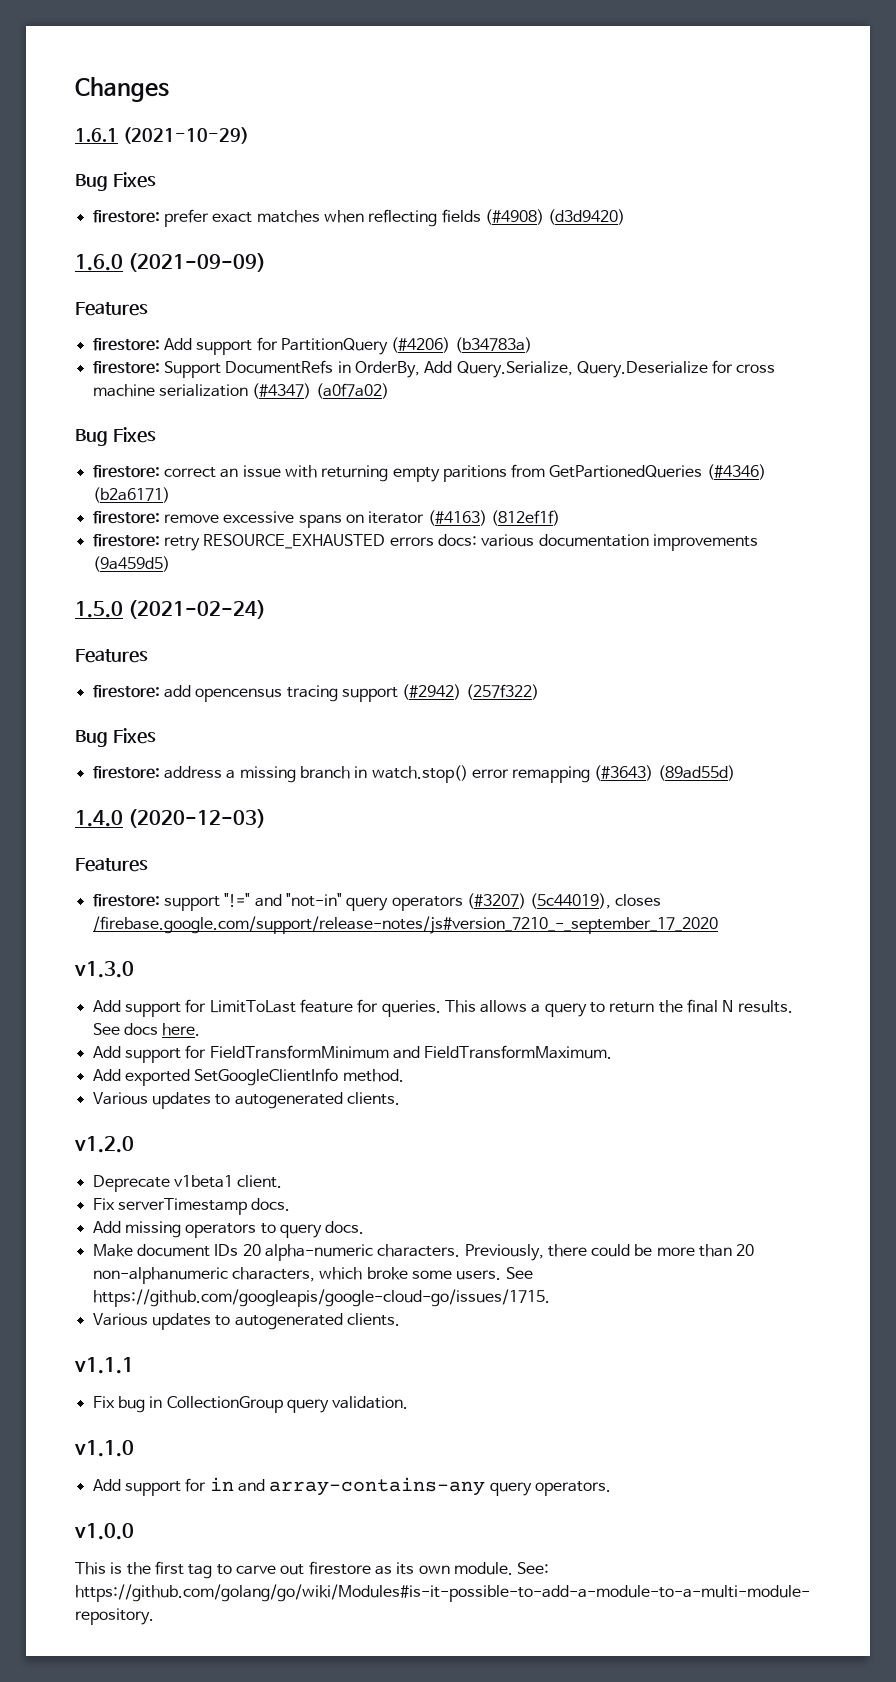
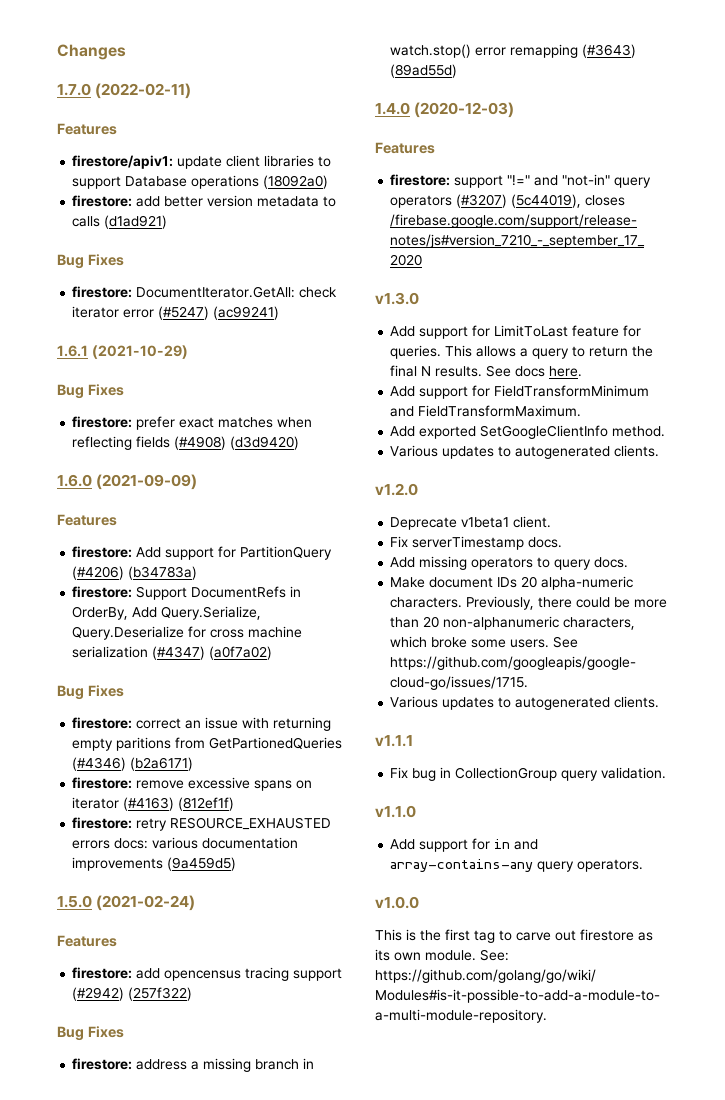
(169, 89) none -> [57,83,192,99] [57,123,117,135] [72,155,332,169] [72,175,329,189] [72,195,337,207] [72,215,168,229] [57,254,124,269] [72,286,338,298] [72,306,280,320] // 1.7.0 (2022-02-11) // Features // firestore/apiv1: update client libraries to support Database operations (18092a0) // firestore: add better version metadata to calls (d1ad921) // Bug Fixes // firestore: DocumentIterator.GetAll: check iterator error (#5247) (ac99241)

